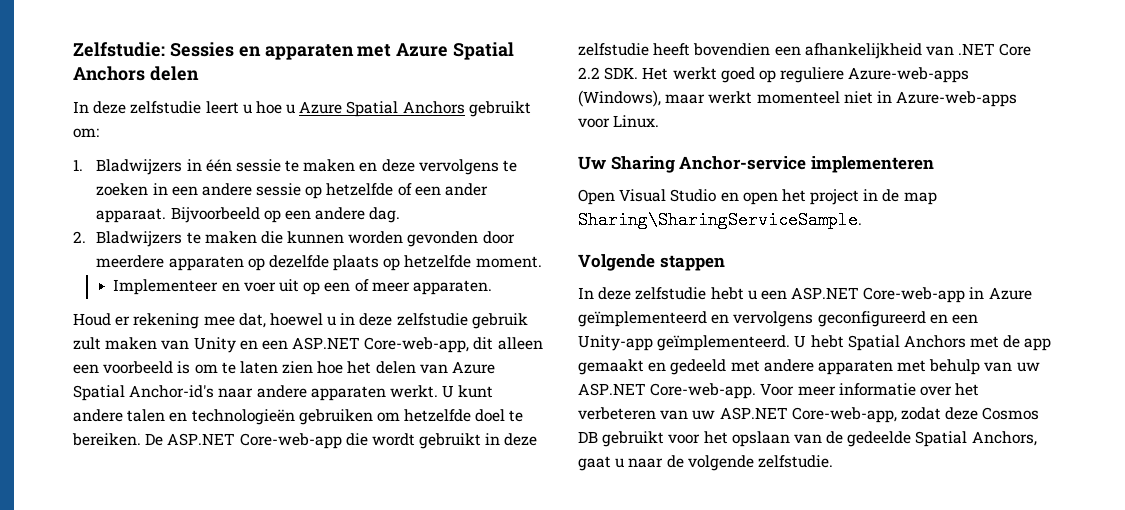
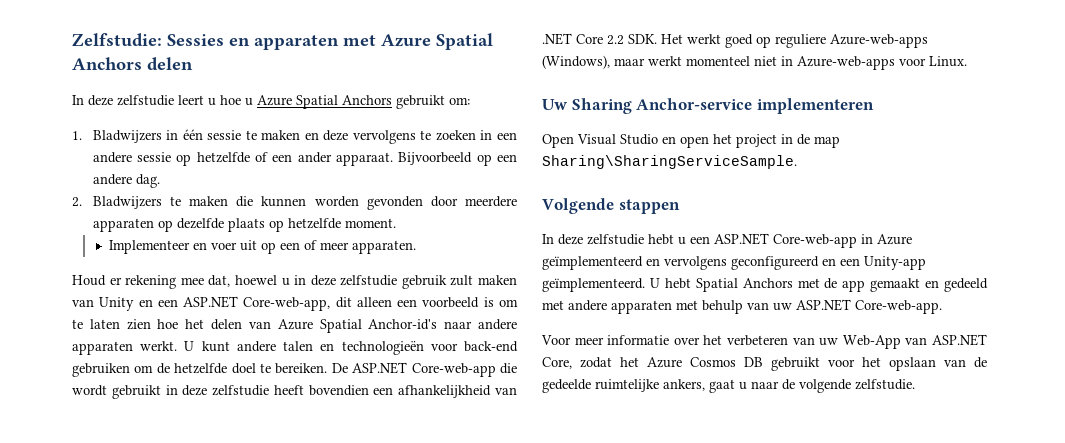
(295, 417) none -> [430,341,518,352] voor back-end
(400, 417) none -> [156,363,170,374] de
(757, 391) none -> (942, 307) //
[719,407,979,423] ASP.NET Core-web-app, zodat deze -> [842,334,988,349] [542,357,682,369] Web-App van ASP.NET Core, zodat het Azure
[915,431,1037,447] Spatial Anchors, -> [595,379,705,392] ruimtelijke ankers,

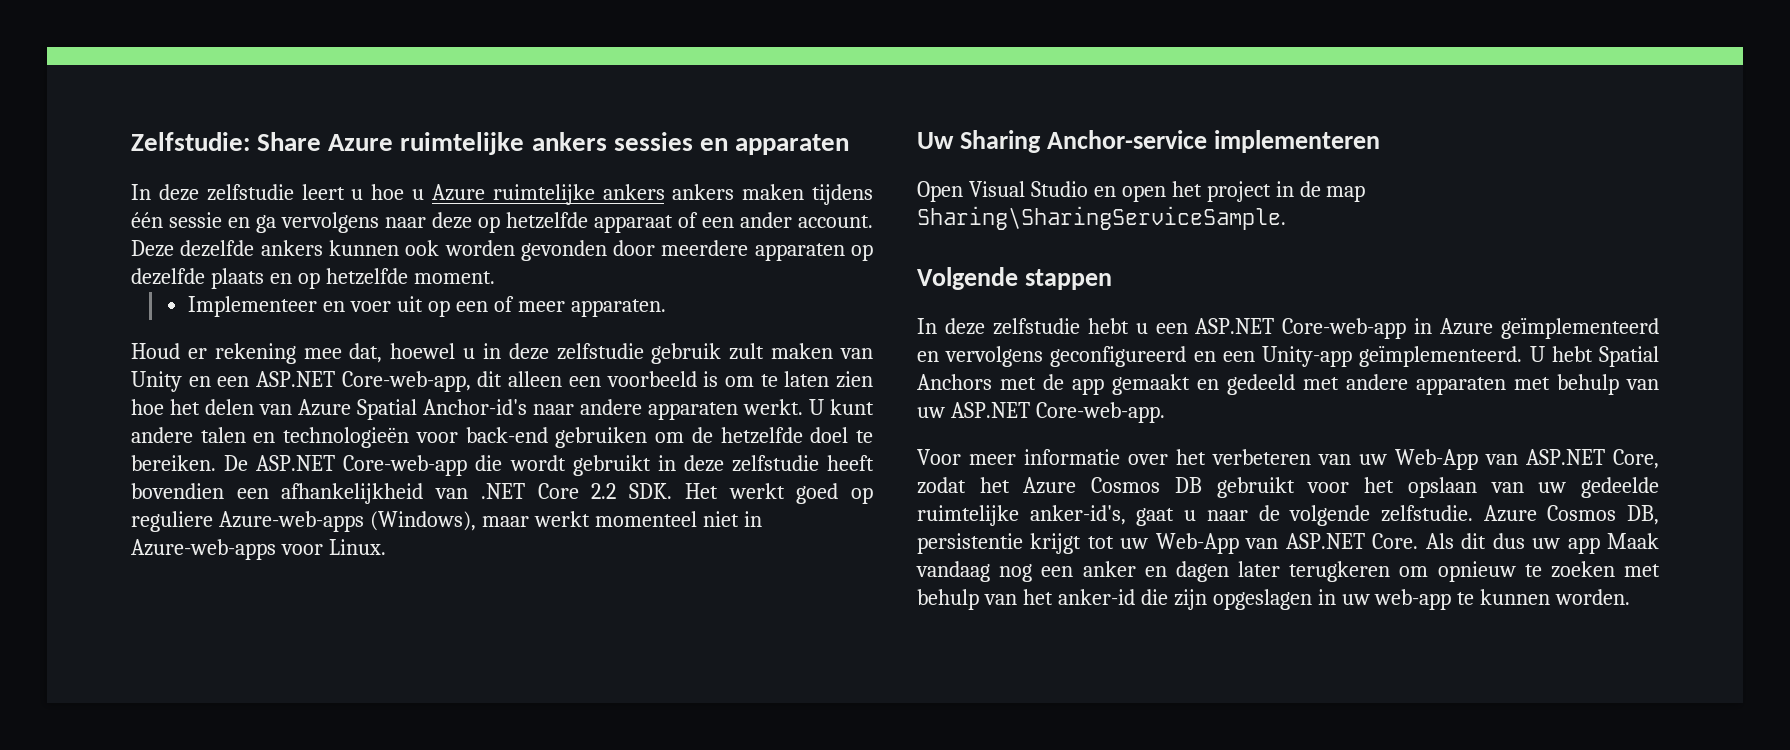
[167,33,493,50] [72,57,193,71] Sessies en apparaten met Azure Spatial Anchors delen -> [257,132,850,155] Share Azure ruimtelijke ankers sessies en apparaten
[296,95,470,109] [72,129,517,144] [92,152,250,166] Spatial Anchors gebruikt om: // 1. Bladwijzers in één sessie te maken en deze vervolgens te zoeken in een andere sessie op hetzelfde -> [492,184,874,205] [131,212,673,233] ruimtelijke ankers ankers maken tijdens één sessie en ga vervolgens naar deze op hetzelfde apparaat
[336,152,517,166] [92,174,160,188] [72,196,307,209] apparaat. Bijvoorbeeld op een andere dag. // 2. Bladwijzers te maken die kunnen -> [798,215,873,228] [131,240,440,257] account. Deze dezelfde ankers kunnen ook
(265, 225) none -> [269,273,292,284] en
[974,357,987,368] de -> [1538,482,1567,493] uw
[663,379,705,391] ankers, -> [1029,505,1126,525] anker-id's,
(915, 384) none -> [1483,505,1659,525] [917,533,1659,554] [916,561,1660,582] [917,589,1631,610] Azure Cosmos DB, persistentie krijgt tot uw Web-App van ASP.NET Core. Als dit dus uw app Maak vandaag nog een anker en dagen later terugkeren om opnieuw te zoeken met behulp van het anker-id die zijn opgeslagen in uw web-app te kunnen worden.

